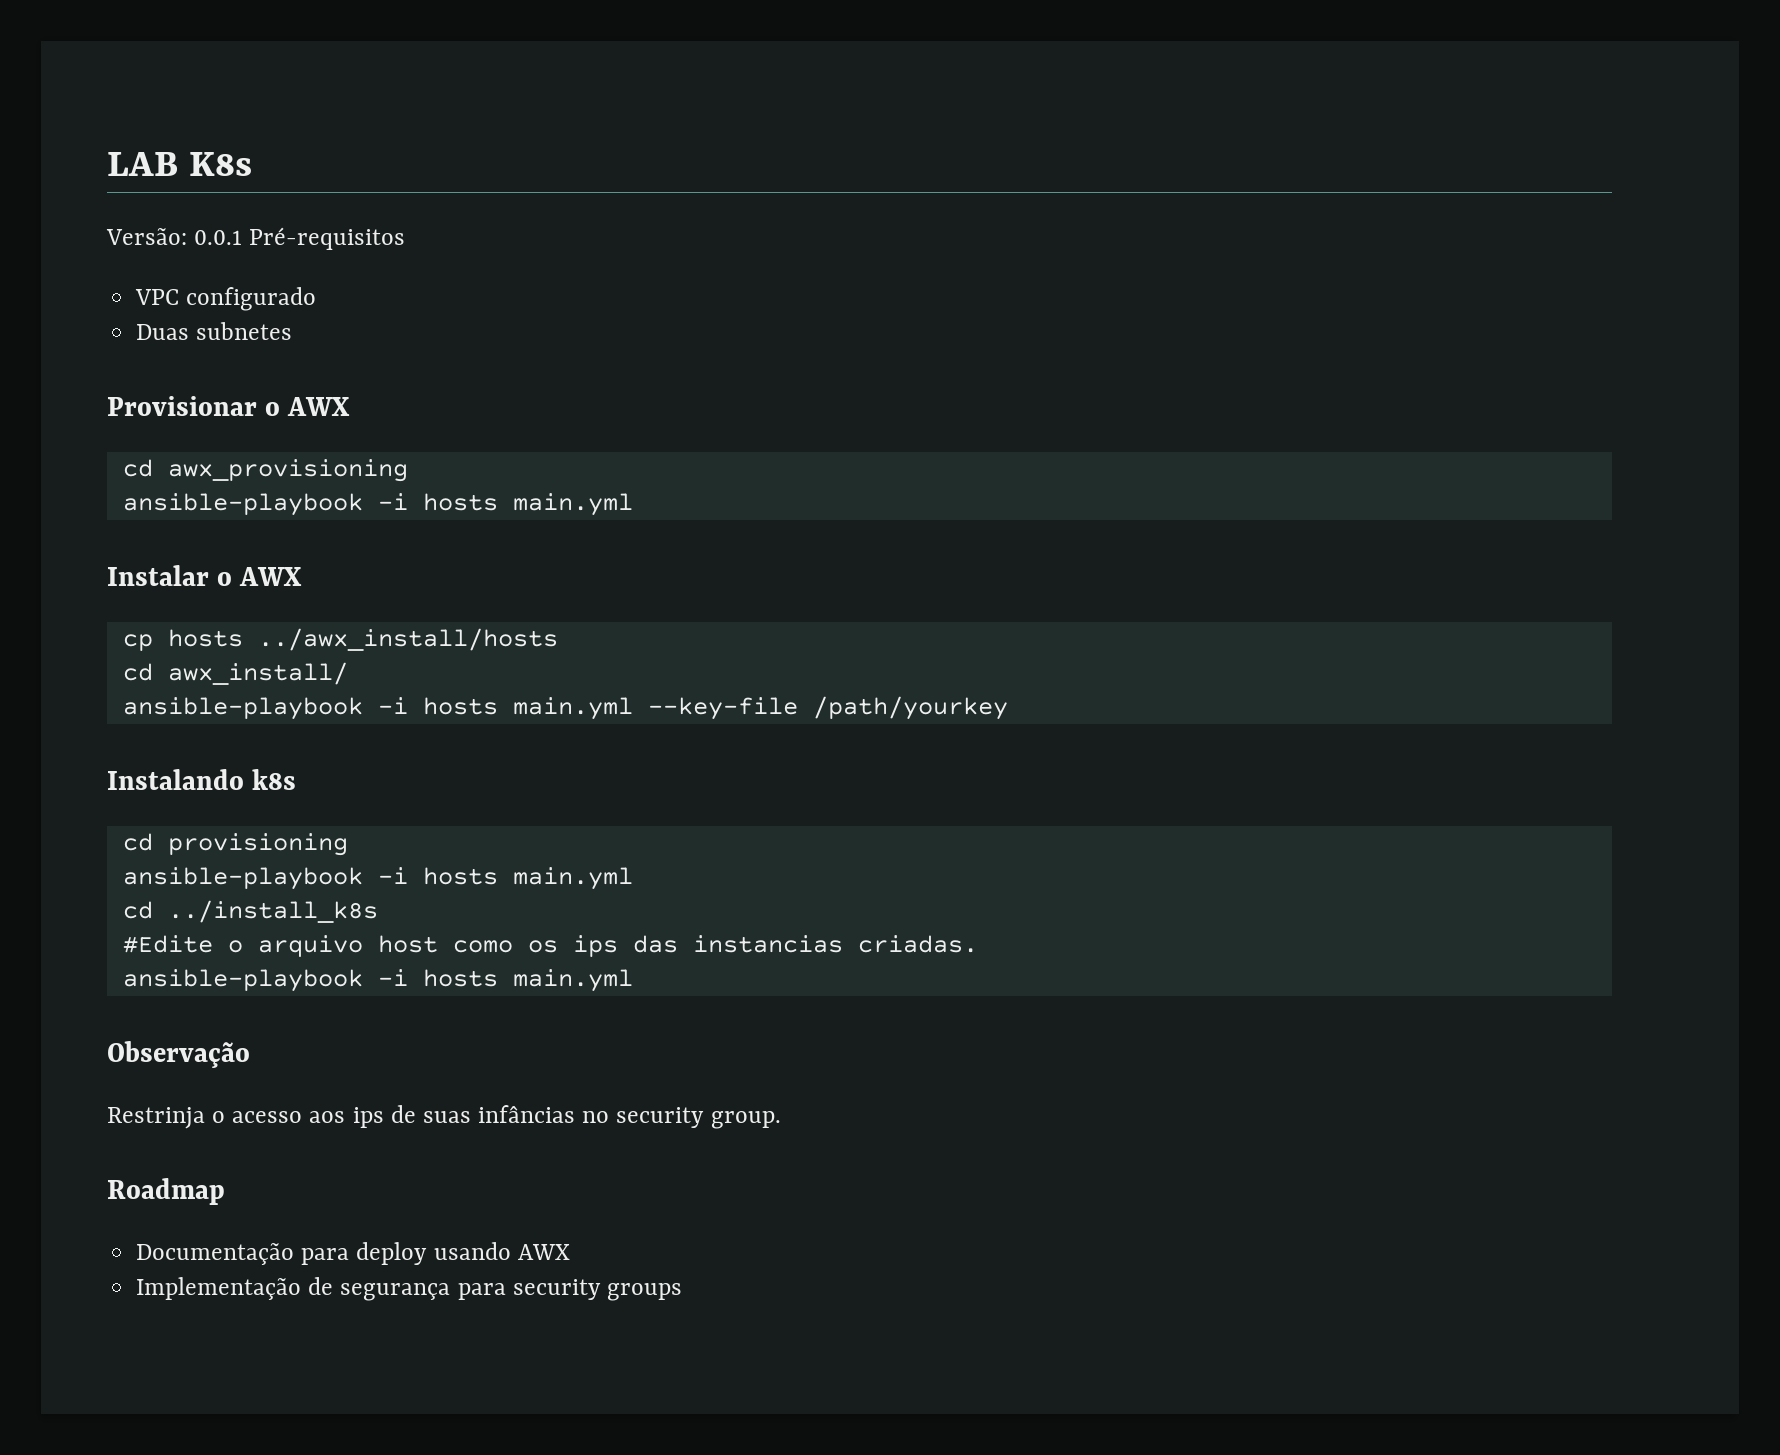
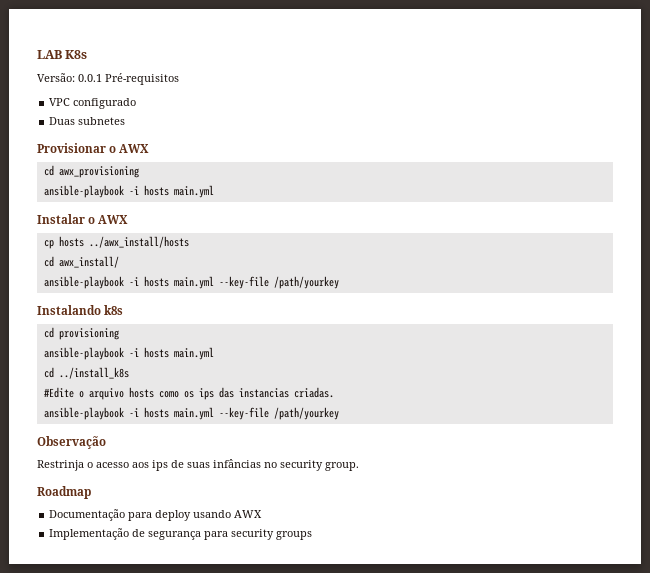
[377,935,438,953] host -> [128,387,154,398] hosts
(633, 980) none -> [218,407,339,420] --key-file /path/yourkey

